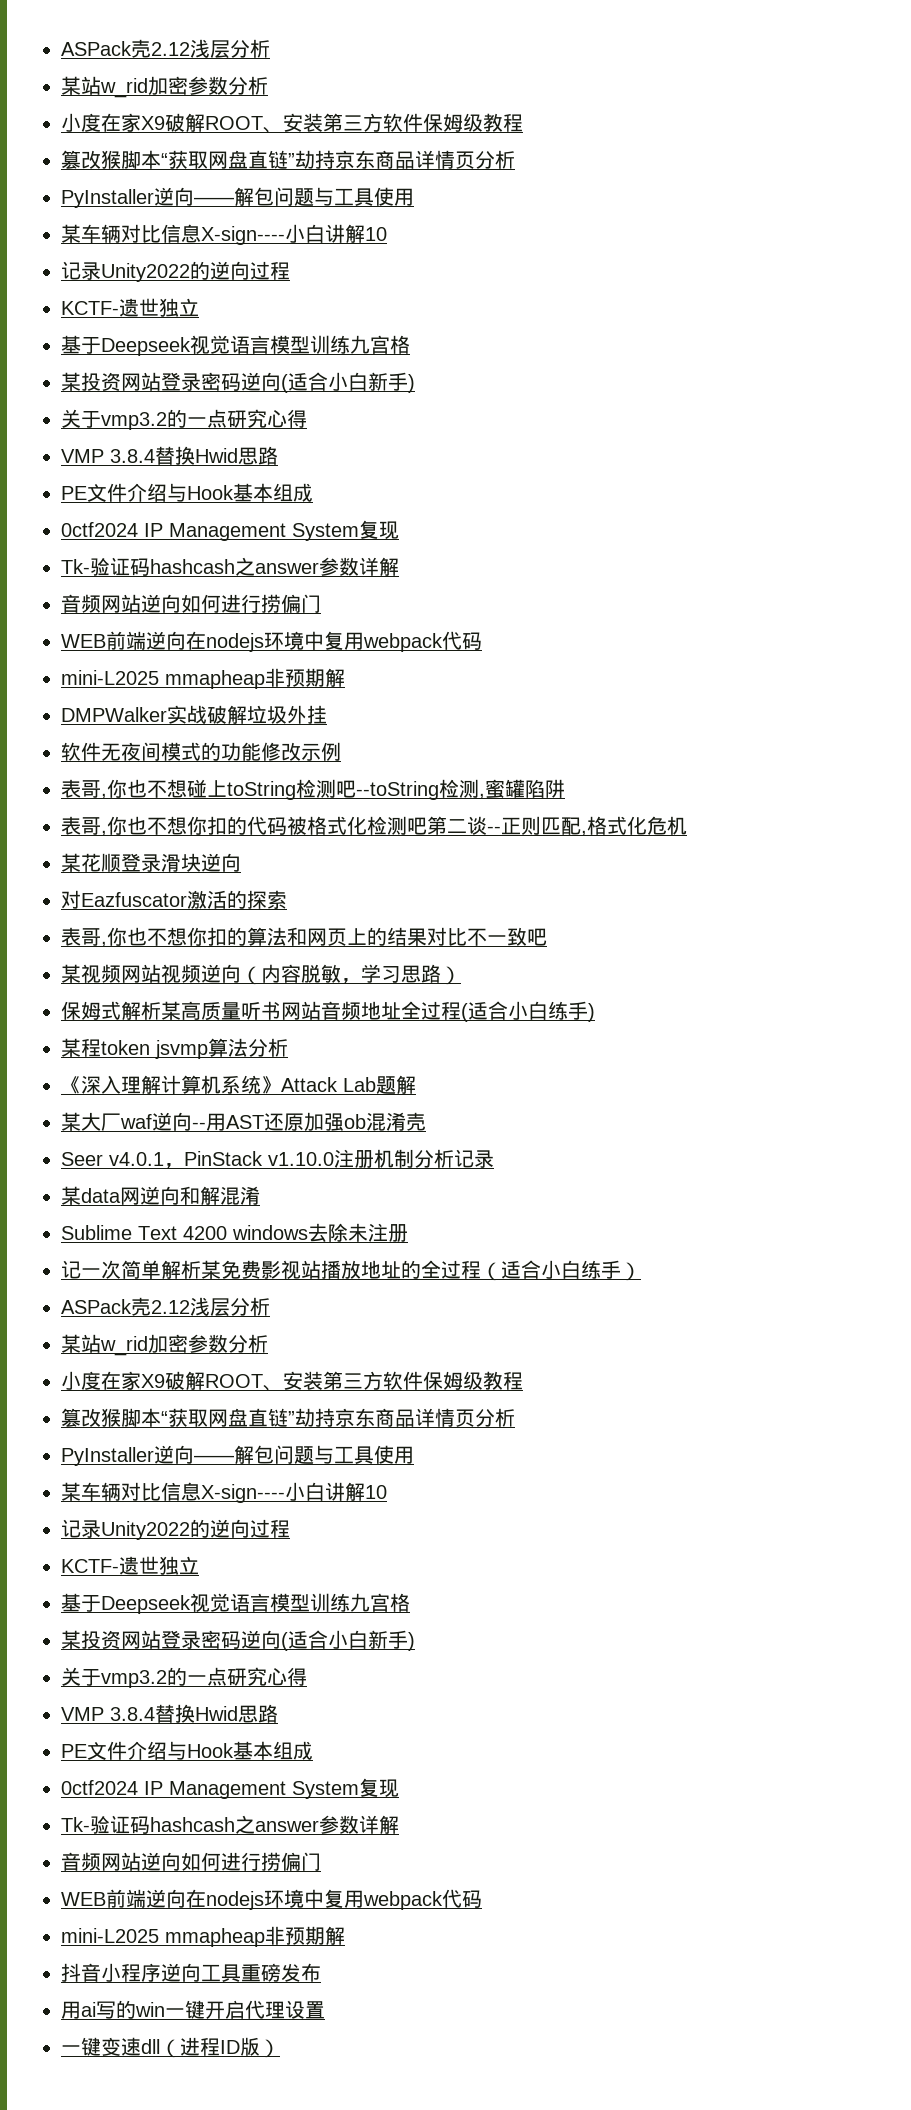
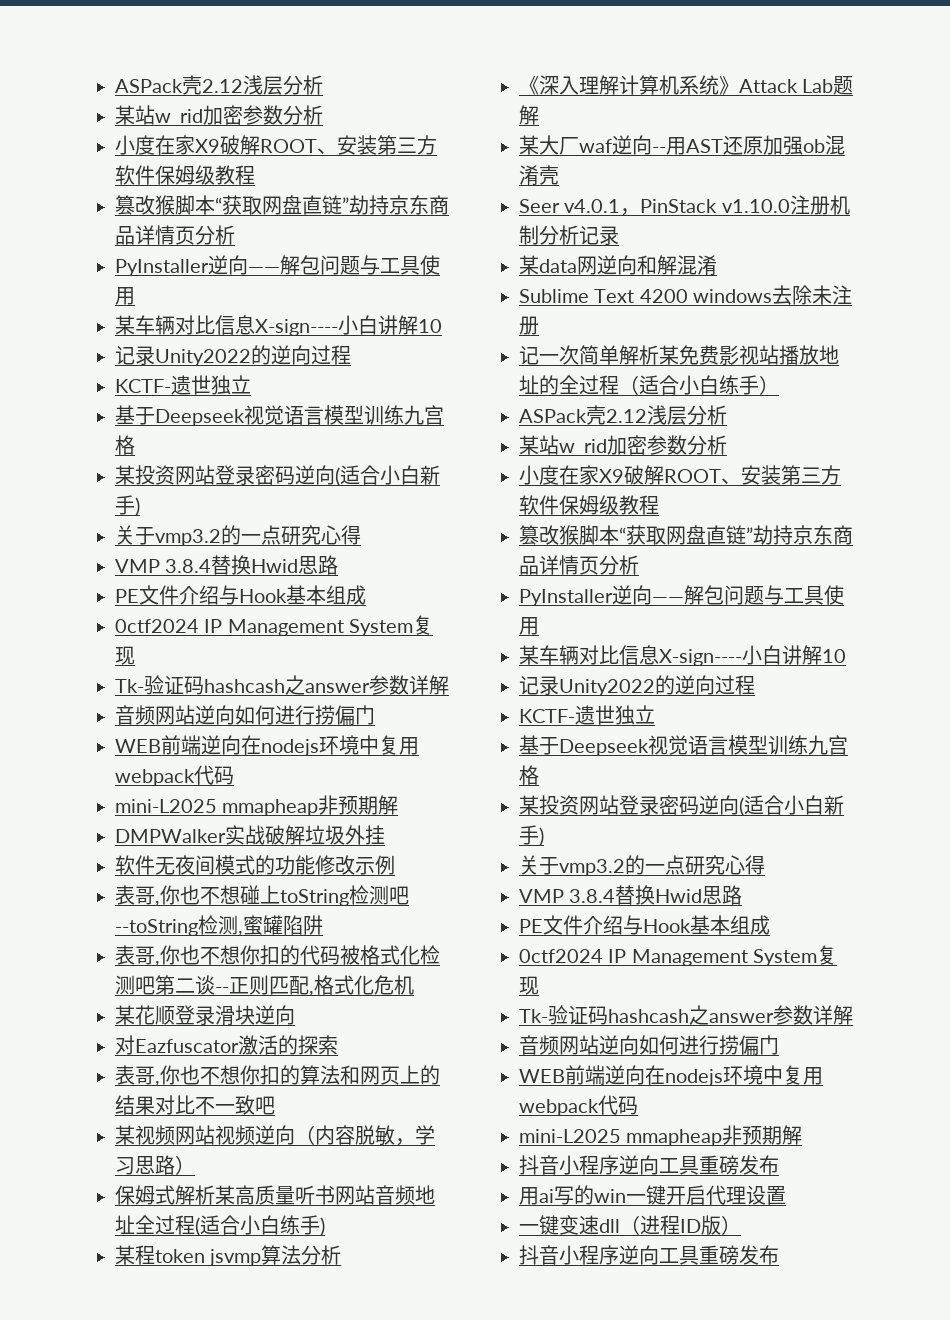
(280, 2048) none -> [519,1245,779,1265] // 抖音小程序逆向工具重磅发布

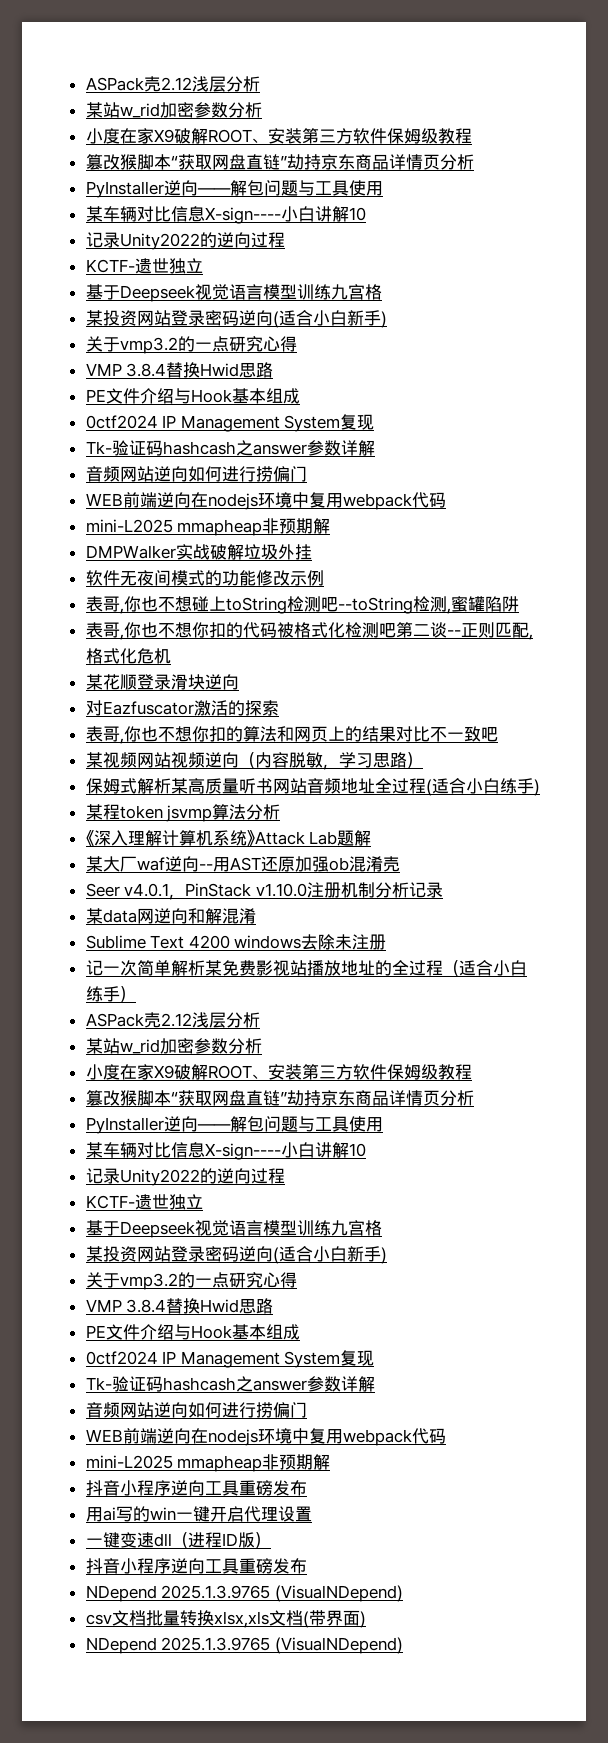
(779, 1255) none -> [85,1585,403,1602] [85,1610,366,1628] [85,1637,403,1654] // NDepend 2025.1.3.9765 (VisualNDepend) // csv文档批量转换xlsx,xls文档(带界面) // NDepend 2025.1.3.9765 (VisualNDepend)

